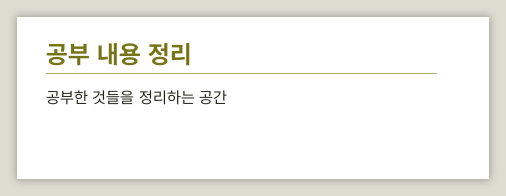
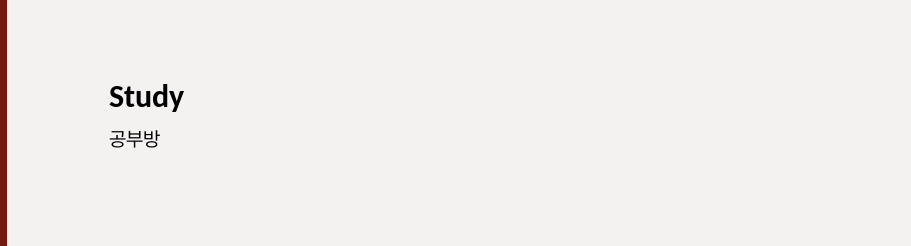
[46,43,192,66] [46,90,227,105] 공부 내용 정리 // 공부한 것들을 정리하는 공간 -> [109,84,184,112] [109,130,160,148] Study // 공부방

